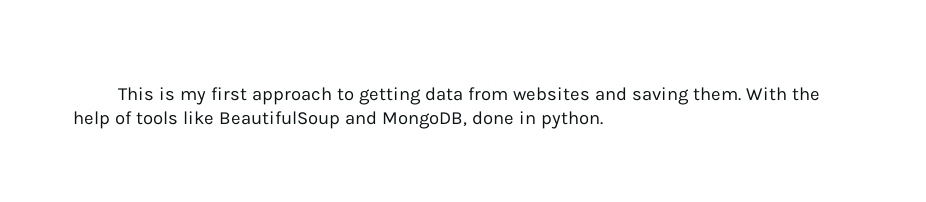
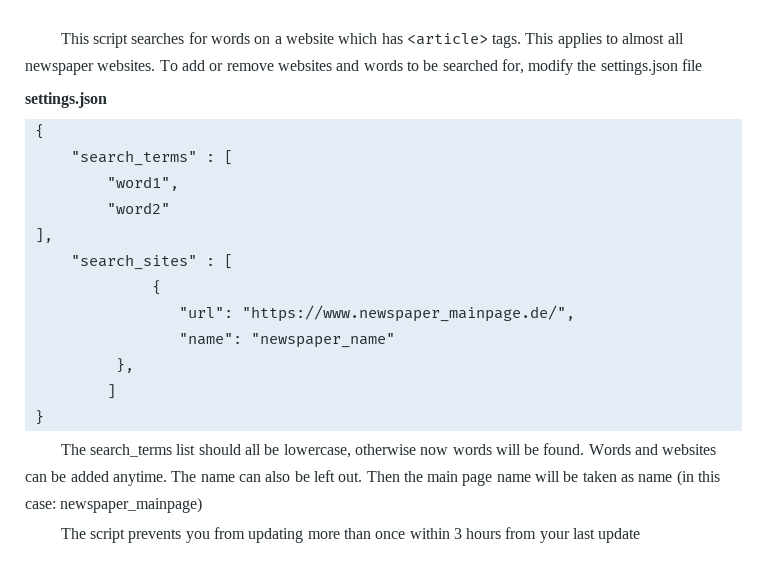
[117,87,820,105] [73,111,603,129] This is my first approach to getting data from websites and saving them. With the help of tools like BeautifulSoup and MongoDB, done in python. -> [60,32,684,48] [25,59,703,75] [25,92,107,108] [34,124,44,139] [70,150,233,166] [106,176,179,191] [106,202,170,214] [34,228,53,243] [70,254,233,270] [151,280,161,295] [178,305,575,322] [178,333,395,348] [115,358,134,373] [106,384,116,399] [34,410,44,425] [60,443,717,458] [25,470,721,486] [25,497,203,513] [60,527,641,543] This script searches for words on a website which has <article> tags. This applies to almost all newspaper websites. To add or remove websites and words to be searched for, modify the settings.json file // settings.json // { // "search_terms" : [ // "word1", // "word2" // ], // "search_sites" : [ // { // "url": "https://www.newspaper_mainpage.de/", // "name": "newspaper_name" // }, // ] // } // The search_terms list should all be lowercase, otherwise now words will be found. Words and websites can be added anytime. The name can also be left out. Then the main page name will be taken as name (in this case: newspaper_mainpage) // The script prevents you from updating more than once within 3 hours from your last update

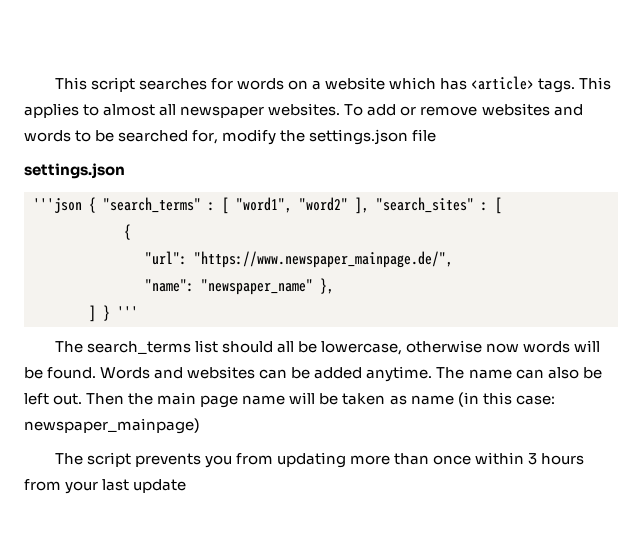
[34,124,44,139] { // -> [33,197,96,213] '''json {
(233, 157) // -> (229, 205) none
(179, 183) // -> (292, 205) none
(170, 208) // -> (348, 204) none
(53, 235) // -> (369, 205) none
(395, 340) // -> (313, 287) none
(116, 391) // -> (96, 313) none
(44, 417) none -> [117,306,138,318] '''

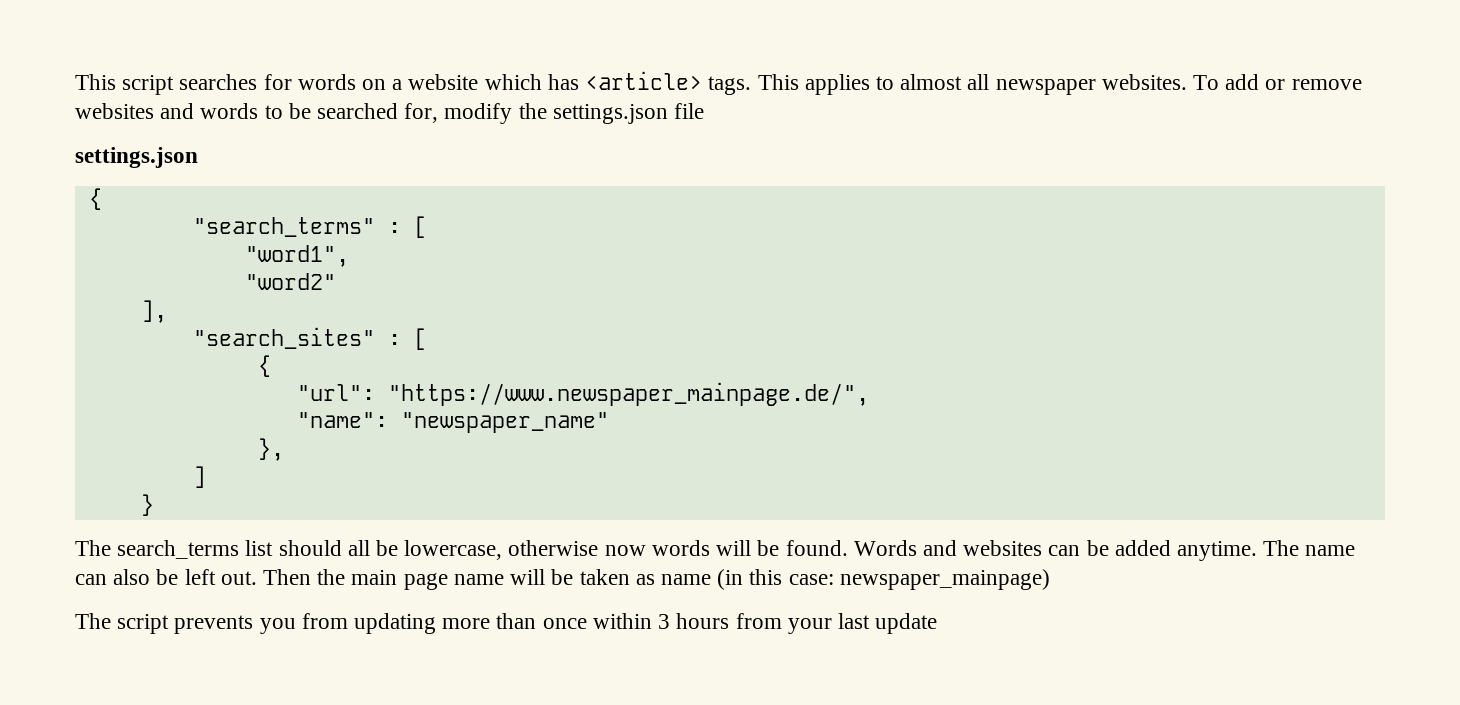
[33,197,96,213] '''json { -> [88,188,102,210] { //
(229, 205) none -> (427, 227) //
(292, 205) none -> (349, 256) //
(348, 204) none -> (336, 281) //
(369, 205) none -> (167, 311) //
(313, 287) none -> (609, 422) //
(96, 313) none -> (206, 477) //
[117,306,138,318] ''' -> (154, 505) none

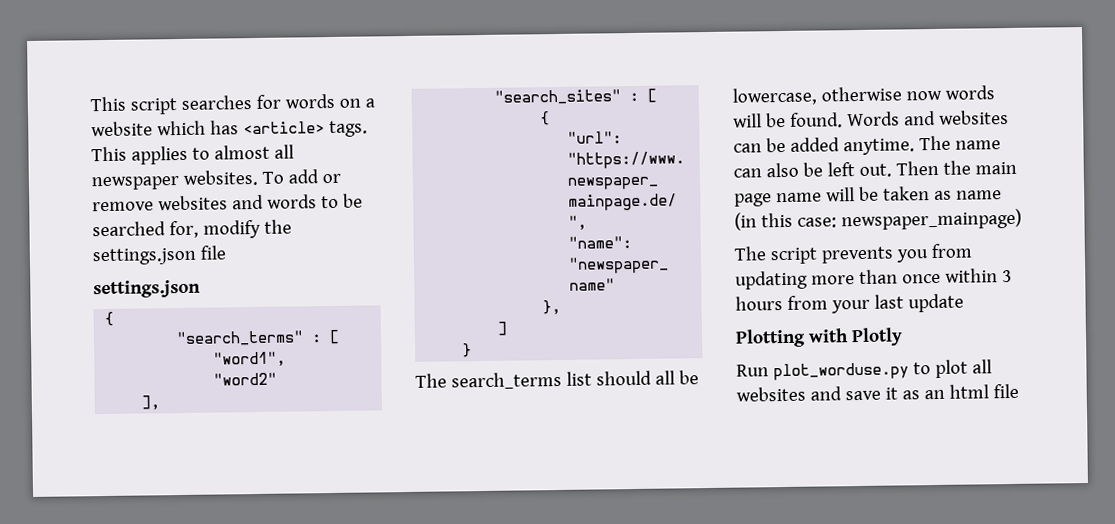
(938, 623) none -> [735,327,903,348] [736,359,992,381] [736,383,1019,402] // Plotting with Plotly // Run plot_worduse.py to plot all websites and save it as an html file

